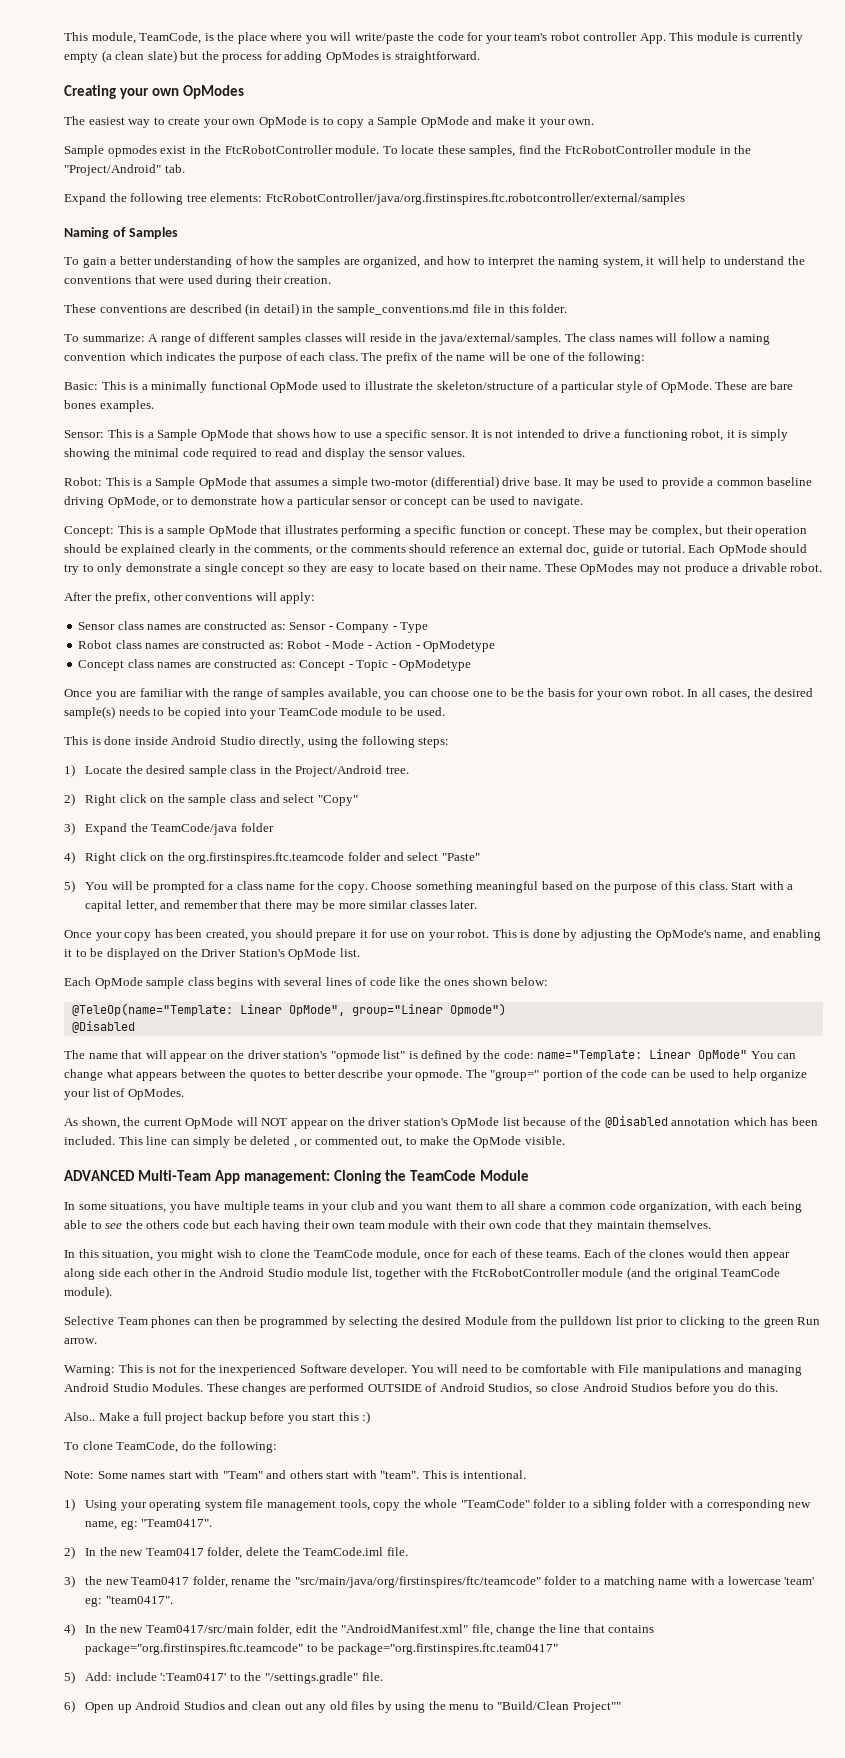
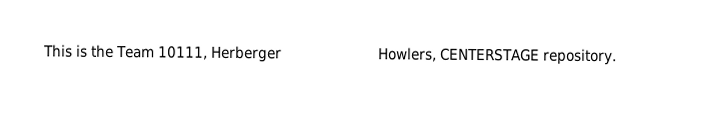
[64,32,803,44] [64,50,480,63] [64,85,245,99] [64,116,595,128] [64,145,752,157] [64,164,185,176] [64,193,685,205] [64,227,178,239] [64,256,805,268] [64,275,332,287] [64,303,568,316] [64,333,770,345] [64,352,646,364] [64,381,794,393] [64,400,154,412] [64,429,788,441] [64,448,465,460] [64,476,813,489] [64,496,583,508] [64,525,808,537] [64,544,808,556] [64,563,823,575] [64,592,316,604] [78,621,429,633] [78,640,496,652] [78,659,472,671] [64,688,814,700] [64,706,445,719] [64,736,450,748] [64,764,409,777] [64,793,358,806] [64,822,274,835] [64,851,480,864] [64,880,794,893] [85,900,478,912] [64,929,822,941] [64,948,360,960] [64,977,549,989] [71,1003,506,1016] [71,1021,135,1033] [64,1049,797,1062] [64,1069,808,1081] [64,1088,184,1100] [64,1116,818,1129] [64,1136,565,1148] [64,1170,530,1184] [64,1201,802,1213] [64,1220,712,1232] [64,1249,790,1261] [64,1267,781,1280] [64,1286,112,1299] [64,1316,821,1328] [64,1338,97,1344] [64,1364,802,1376] [64,1383,779,1395] [64,1411,371,1424] [64,1441,277,1453] [64,1470,526,1479] [64,1498,812,1511] [85,1519,213,1530] [64,1546,408,1559] [64,1575,815,1588] [85,1596,173,1607] [64,1623,655,1636] [85,1643,558,1655] [64,1671,383,1684] [64,1700,621,1713] This module, TeamCode, is the place where you will write/paste the code for your team's robot controller App. This module is currently empty (a clean slate) but the process for adding OpModes is straightforward. // Creating your own OpModes // The easiest way to create your own OpMode is to copy a Sample OpMode and make it your own. // Sample opmodes exist in the FtcRobotController module. To locate these samples, find the FtcRobotController module in the "Project/Android" tab. // Expand the following tree elements: FtcRobotController/java/org.firstinspires.ftc.robotcontroller/external/samples // Naming of Samples // To gain a better understanding of how the samples are organized, and how to interpret the naming system, it will help to understand the conventions that were used during their creation. // These conventions are described (in detail) in the sample_conventions.md file in this folder. // To summarize: A range of different samples classes will reside in the java/external/samples. The class names will follow a naming convention which indicates the purpose of each class. The prefix of the name will be one of the following: // Basic: This is a minimally functional OpMode used to illustrate the skeleton/structure of a particular style of OpMode. These are bare bones examples. // Sensor: This is a Sample OpMode that shows how to use a specific sensor. It is not intended to drive a functioning robot, it is simply showing the minimal code required to read and display the sensor values. // Robot: This is a Sample OpMode that assumes a simple two-motor (differential) drive base. It may be used to provide a common baseline driving OpMode, or to demonstrate how a particular sensor or concept can be used to navigate. // Concept: This is a sample OpMode that illustrates performing a specific function or concept. These may be complex, but their operation should be explained clearly in the comments, or the comments should reference an external doc, guide or tutorial. Each OpMode should try to only demonstrate a single concept so they are easy to locate based on their name. These OpModes may not produce a drivable robot. // After the prefix, other conventions will apply: // Sensor class names are constructed as: Sensor - Company - Type // Robot class names are constructed as: Robot - Mode - Action - OpModetype // Concept class names are constructed as: Concept - Topic - OpModetype // Once you are familiar with the range of samples available, you can choose one to be the basis for your own robot. In all cases, the desired sample(s) needs to be copied into your TeamCode module to be used. // This is done inside Android Studio directly, using the following steps: // 1) Locate the desired sample class in the Project/Android tree. // 2) Right click on the sample class and select "Copy" // 3) Expand the TeamCode/java folder // 4) Right click on the org.firstinspires.ftc.teamcode folder and select "Paste" // 5) You will be prompted for a class name for the copy. Choose something meaningful based on the purpose of this class. Start with a capital letter, and remember that there may be more similar classes later. // Once your copy has been created, you should prepare it for use on your robot. This is done by adjusting the OpMode's name, and enabling it to be displayed on the Driver Station's OpMode list. // Each OpMode sample class begins with several lines of code like the ones shown below: // @TeleOp(name="Template: Linear OpMode", group="Linear Opmode") // @Disabled // The name that will appear on the driver station's "opmode list" is defined by the code: name="Template: Linear OpMode" You can change what appears between the quotes to better describe your opmode. The "group=" portion of the code can be used to help organize your list of OpModes. // As shown, the current OpMode will NOT appear on the driver station's OpMode list because of the @Disabled annotation which has been included. This line can simply be deleted , or commented out, to make the OpMode visible. // ADVANCED Multi-Team App management: Cloning the TeamCode Module // In some situations, you have multiple teams in your club and you want them to all share a common code organization, with each being able to see the others code but each having their own team module with their own code that they maintain themselves. // In this situation, you might wish to clone the TeamCode module, once for each of these teams. Each of the clones would then appear along side each other in the Android Studio module list, together with the FtcRobotController module (and the original TeamCode module). // Selective Team phones can then be programmed by selecting the desired Module from the pulldown list prior to clicking to the green Run arrow. // Warning: This is not for the inexperienced Software developer. You will need to be comfortable with File manipulations and managing Android Studio Modules. These changes are performed OUTSIDE of Android Studios, so close Android Studios before you do this. // Also.. Make a full project backup before you start this :) // To clone TeamCode, do the following: // Note: Some names start with "Team" and others start with "team". This is intentional. // 1) Using your operating system file management tools, copy the whole "TeamCode" folder to a sibling folder with a corresponding new name, eg: "Team0417". // 2) In the new Team0417 folder, delete the TeamCode.iml file. // 3) the new Team0417 folder, rename the "src/main/java/org/firstinspires/ftc/teamcode" folder to a matching name with a lowercase 'team' eg: "team0417". // 4) In the new Team0417/src/main folder, edit the "AndroidManifest.xml" file, change the line that contains package="org.firstinspires.ftc.teamcode" to be package="org.firstinspires.ftc.team0417" // 5) Add: include ':Team0417' to the "/settings.gradle" file. // 6) Open up Android Studios and clean out any old files by using the menu to "Build/Clean Project"" -> [43,44,618,66] This is the Team 10111, Herberger Howlers, CENTERSTAGE repository.

